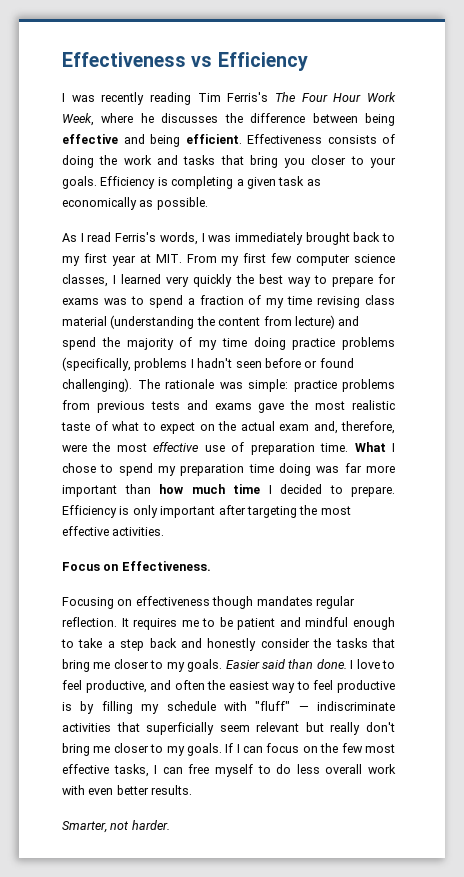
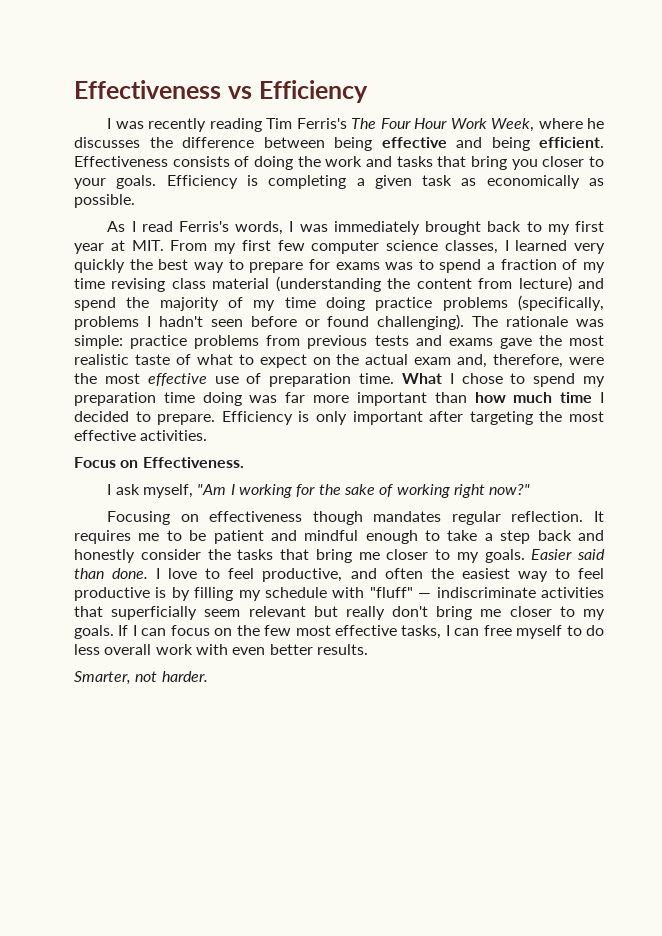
(211, 566) none -> [107,484,531,498] // I ask myself, "Am I working for the sake of working right now?"

